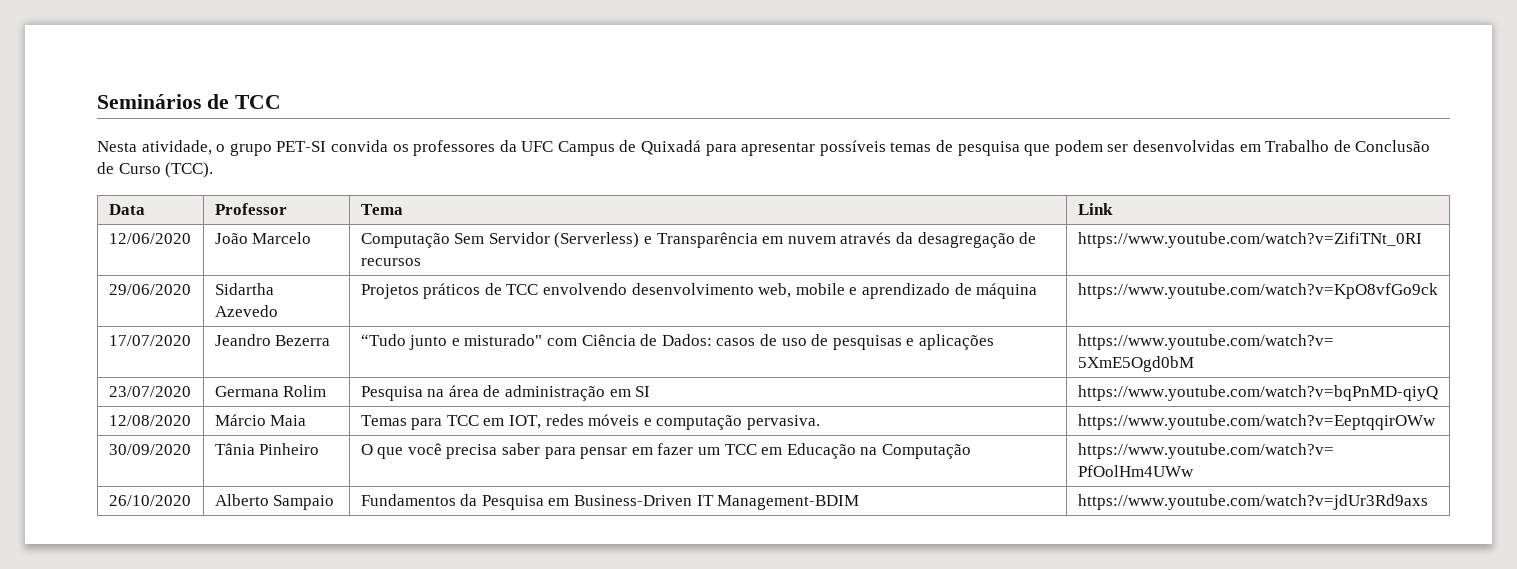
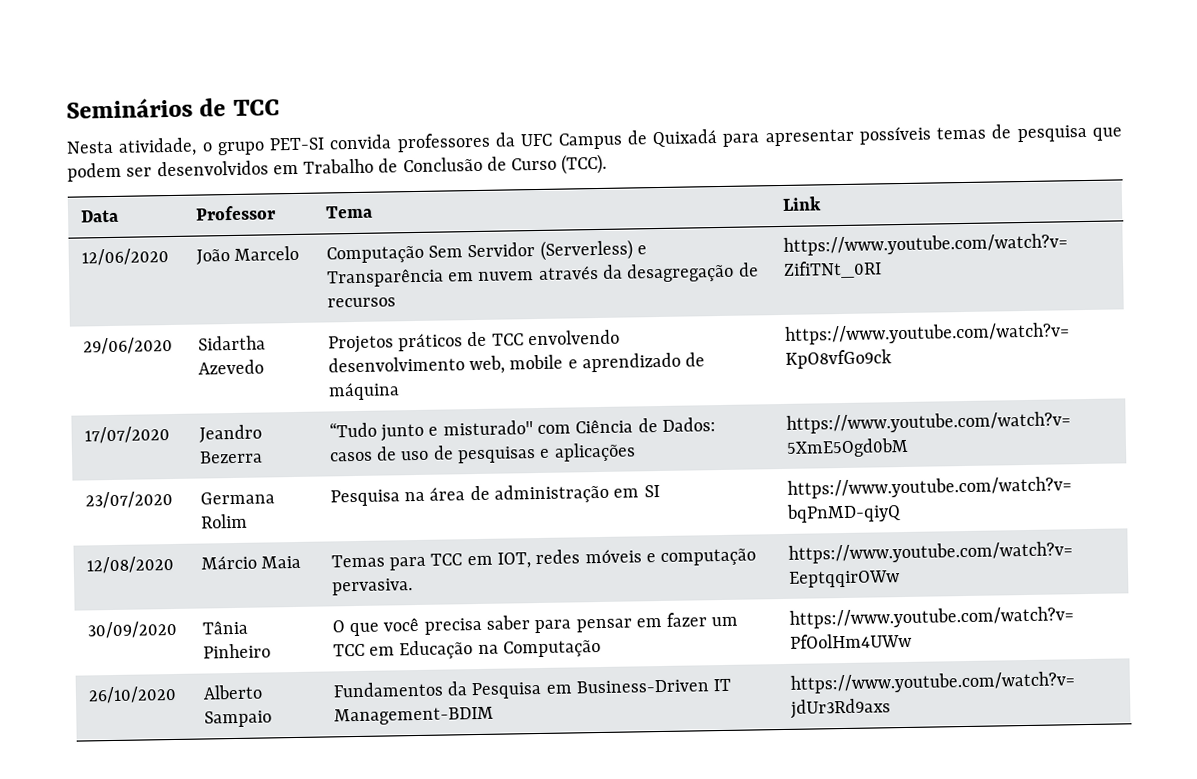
[392,144,409,152] os -> (393, 142) none
[1132,140,1235,152] desenvolvidas -> [156,160,269,177] desenvolvidos

